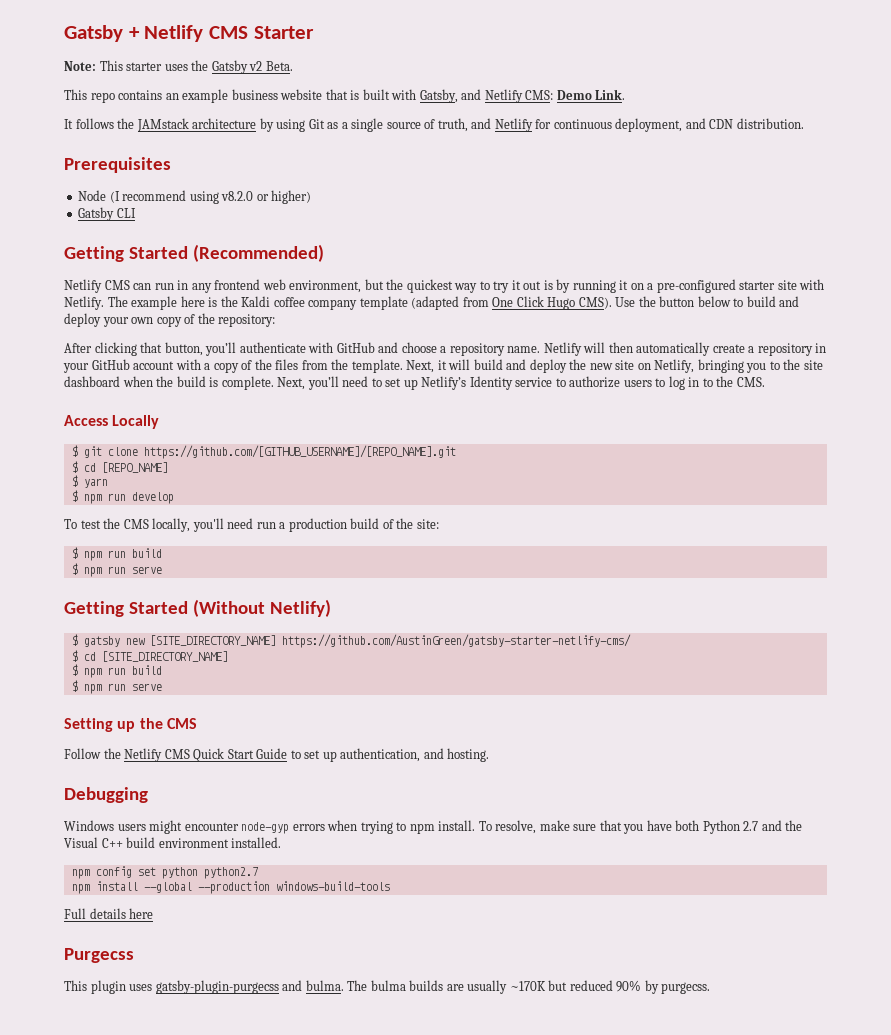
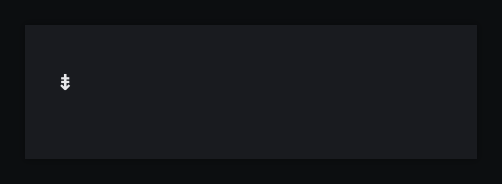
[64,25,314,42] [64,60,293,74] [64,89,626,103] [64,118,804,132] [64,157,171,173] [78,190,312,204] [78,207,136,221] [64,244,324,262] [64,279,825,293] [64,296,800,310] [64,313,276,327] [64,342,827,356] [63,359,823,373] [64,376,765,390] [64,415,160,429] [71,445,456,459] [71,461,168,473] [71,475,108,488] [71,490,174,504] [64,518,439,532] [71,547,162,561] [71,563,162,577] [64,599,331,617] [71,634,631,648] [71,650,228,662] [71,664,162,678] [71,680,162,694] [64,718,197,732] [64,748,490,762] [64,787,148,803] [64,820,803,834] [64,837,282,848] [71,866,258,879] [71,881,390,894] [64,908,154,919] [64,948,134,963] [64,980,711,994] Gatsby + Netlify CMS Starter // Note: This starter uses the Gatsby v2 Beta. // This repo contains an example business website that is built with Gatsby, and Netlify CMS: Demo Link. // It follows the JAMstack architecture by using Git as a single source of truth, and Netlify for continuous deployment, and CDN distribution. // Prerequisites // Node (I recommend using v8.2.0 or higher) // Gatsby CLI // Getting Started (Recommended) // Netlify CMS can run in any frontend web environment, but the quickest way to try it out is by running it on a pre-configured starter site with Netlify. The example here is the Kaldi coffee company template (adapted from One Click Hugo CMS). Use the button below to build and deploy your own copy of the repository: // After clicking that button, you’ll authenticate with GitHub and choose a repository name. Netlify will then automatically create a repository in your GitHub account with a copy of the files from the template. Next, it will build and deploy the new site on Netlify, bringing you to the site dashboard when the build is complete. Next, you’ll need to set up Netlify’s Identity service to authorize users to log in to the CMS. // Access Locally // $ git clone https://github.com/[GITHUB_USERNAME]/[REPO_NAME].git // $ cd [REPO_NAME] // $ yarn // $ npm run develop // To test the CMS locally, you'll need run a production build of the site: // $ npm run build // $ npm run serve // Getting Started (Without Netlify) // $ gatsby new [SITE_DIRECTORY_NAME] https://github.com/AustinGreen/gatsby-starter-netlify-cms/ // $ cd [SITE_DIRECTORY_NAME] // $ npm run build // $ npm run serve // Setting up the CMS // Follow the Netlify CMS Quick Start Guide to set up authentication, and hosting. // Debugging // Windows users might encounter node-gyp errors when trying to npm install. To resolve, make sure that you have both Python 2.7 and the Visual C++ build environment installed. // npm config set python python2.7 // npm install --global --production windows-build-tools // Full details here // Purgecss // This plugin uses gatsby-plugin-purgecss and bulma. The bulma builds are usually ~170K but reduced 90% by purgecss. -> [56,73,74,91] ⇟

